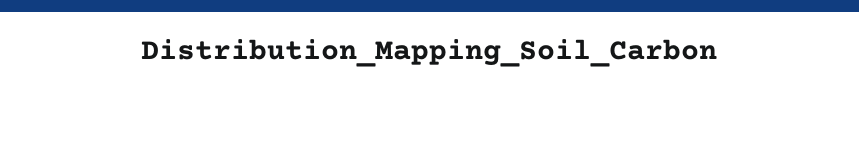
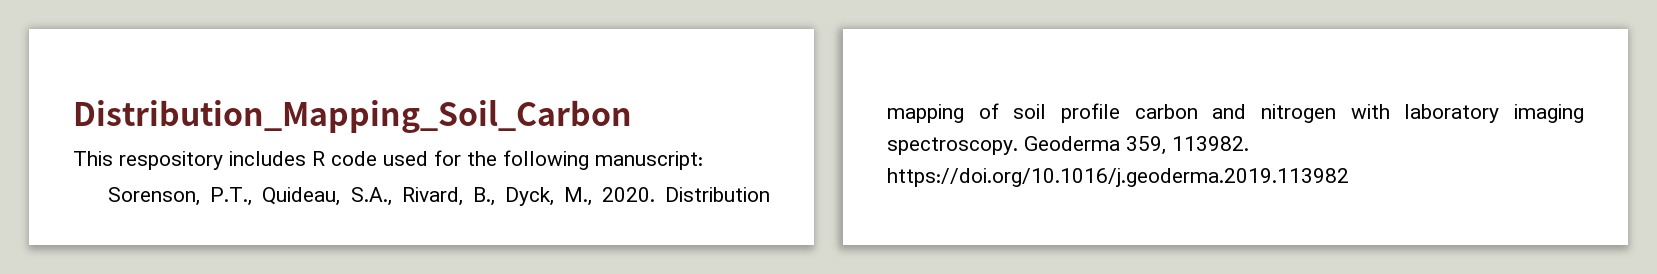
(717, 53) none -> [73,150,703,170] [108,187,770,206] [887,103,1584,123] [887,136,1249,155] [887,168,1349,187] // This respository includes R code used for the following manuscript: // Sorenson, P.T., Quideau, S.A., Rivard, B., Dyck, M., 2020. Distribution mapping of soil profile carbon and nitrogen with laboratory imaging spectroscopy. Geoderma 359, 113982. https://doi.org/10.1016/j.geoderma.2019.113982

